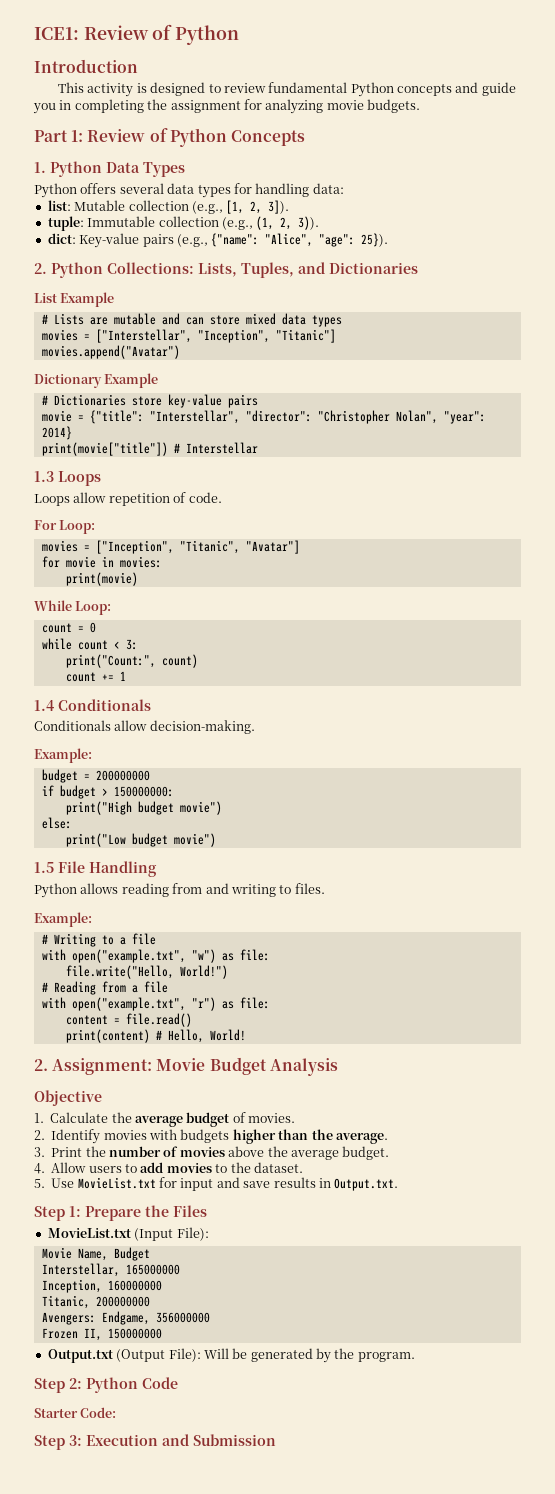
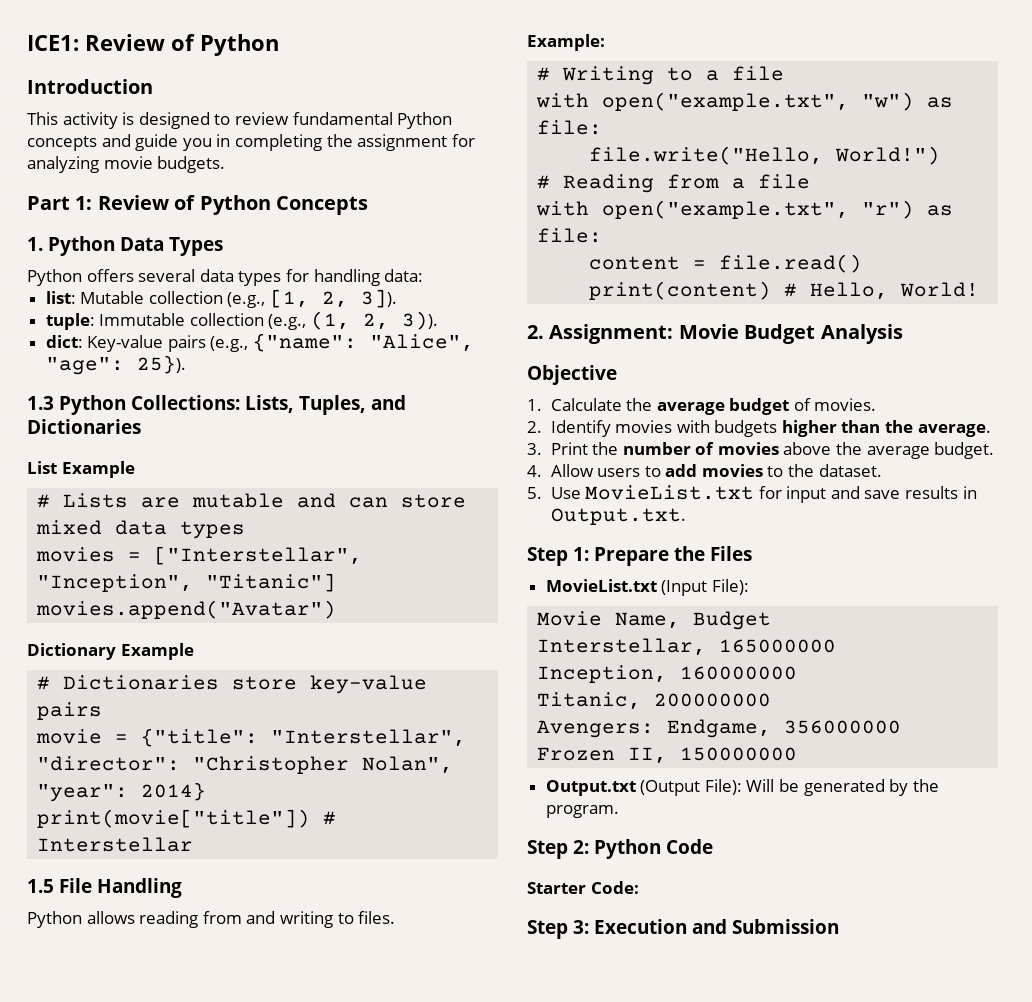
[34,263,47,274] 2. -> [27,396,54,410] 1.3
[34,471,101,486] [34,492,222,506] [34,520,96,534] [41,540,300,554] [41,556,162,568] [65,572,138,586] [34,600,112,615] [41,622,96,633] [41,638,138,650] [65,654,198,668] [65,671,126,682] [34,699,151,711] [34,720,255,734] [34,748,92,763] [41,769,150,783] [41,785,174,799] [65,801,222,815] [41,817,72,829] [65,833,216,847] // 1.3 Loops // Loops allow repetition of code. // For Loop: // movies = ["Inception", "Titanic", "Avatar"] // for movie in movies: // print(movie) // While Loop: // count = 0 // while count < 3: // print("Count:", count) // count += 1 // 1.4 Conditionals // Conditionals allow decision-making. // Example: // budget = 200000000 // if budget > 150000000: // print("High budget movie") // else: // print("Low budget movie") -> (194, 844) none

